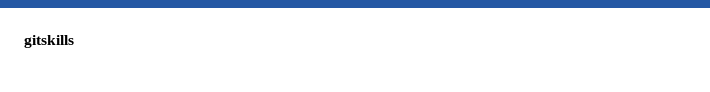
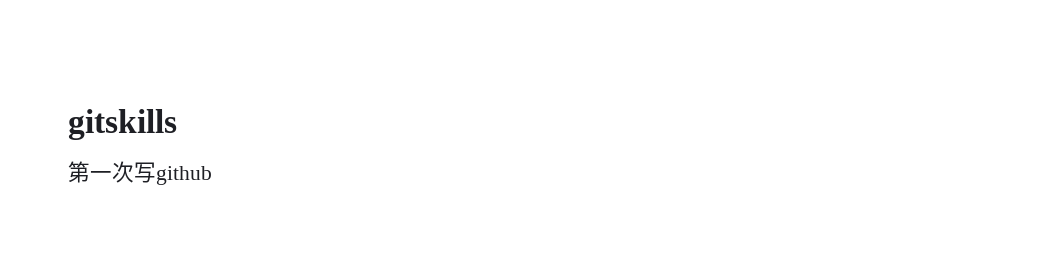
(74, 41) none -> [68,161,212,185] // 第一次写github

